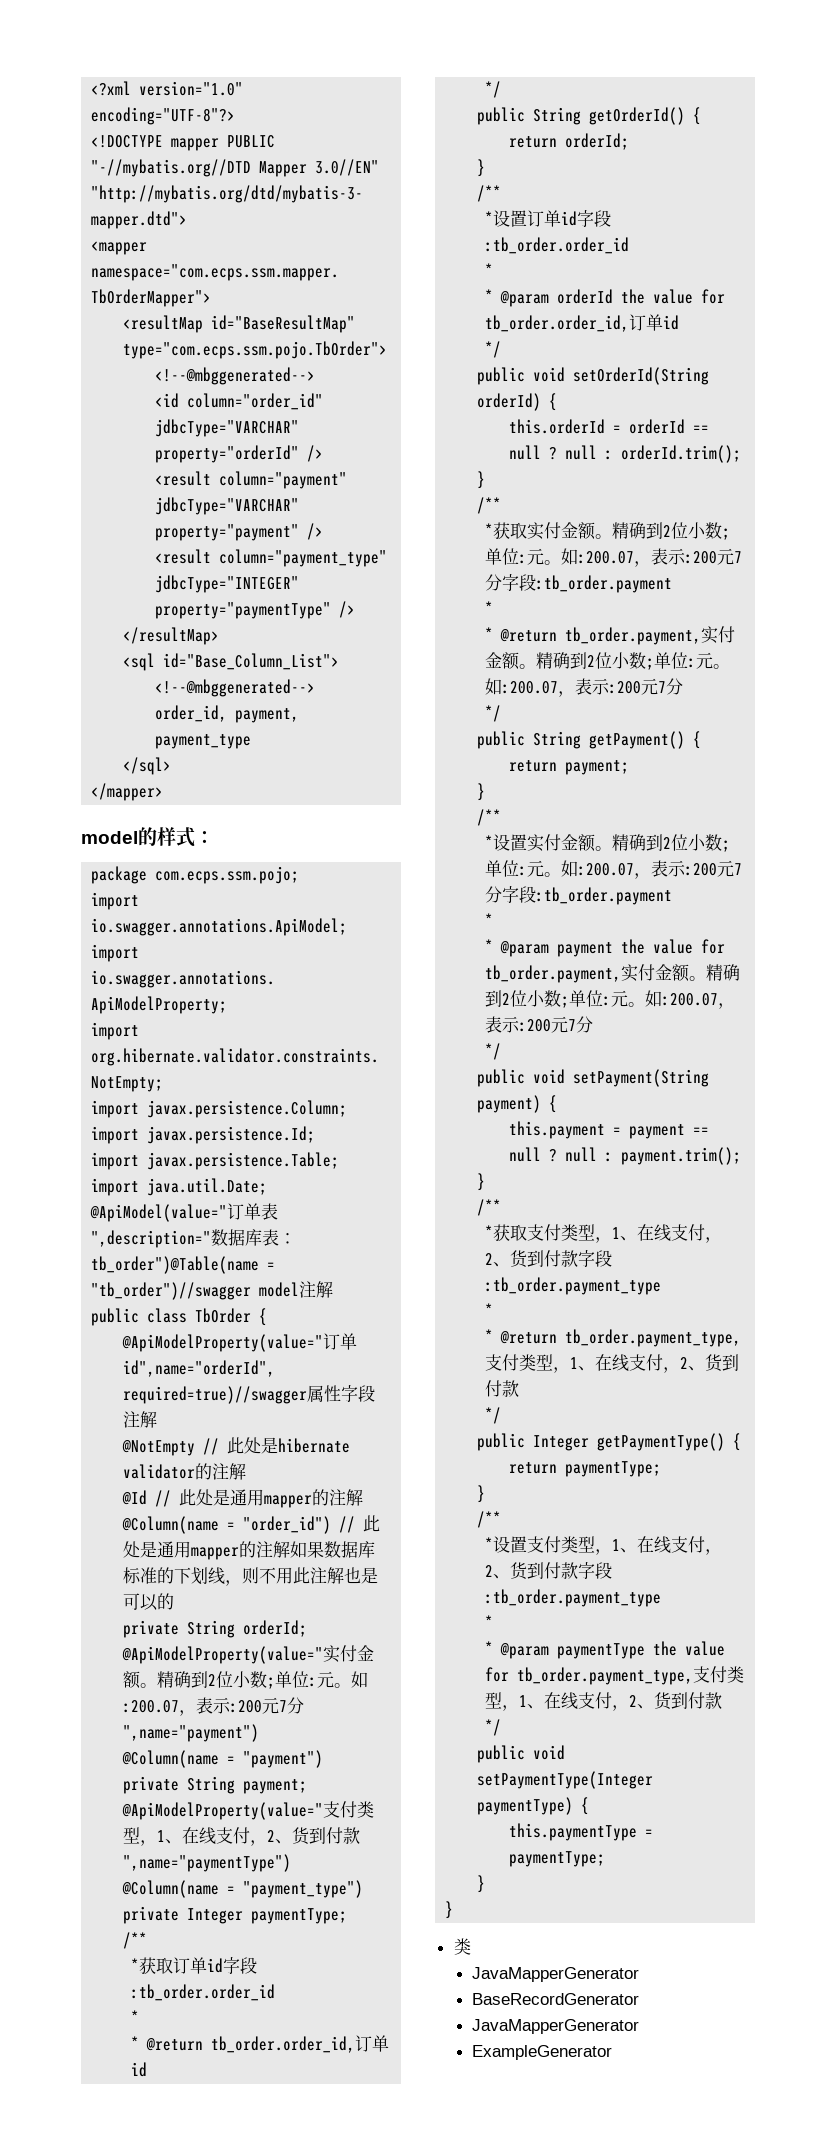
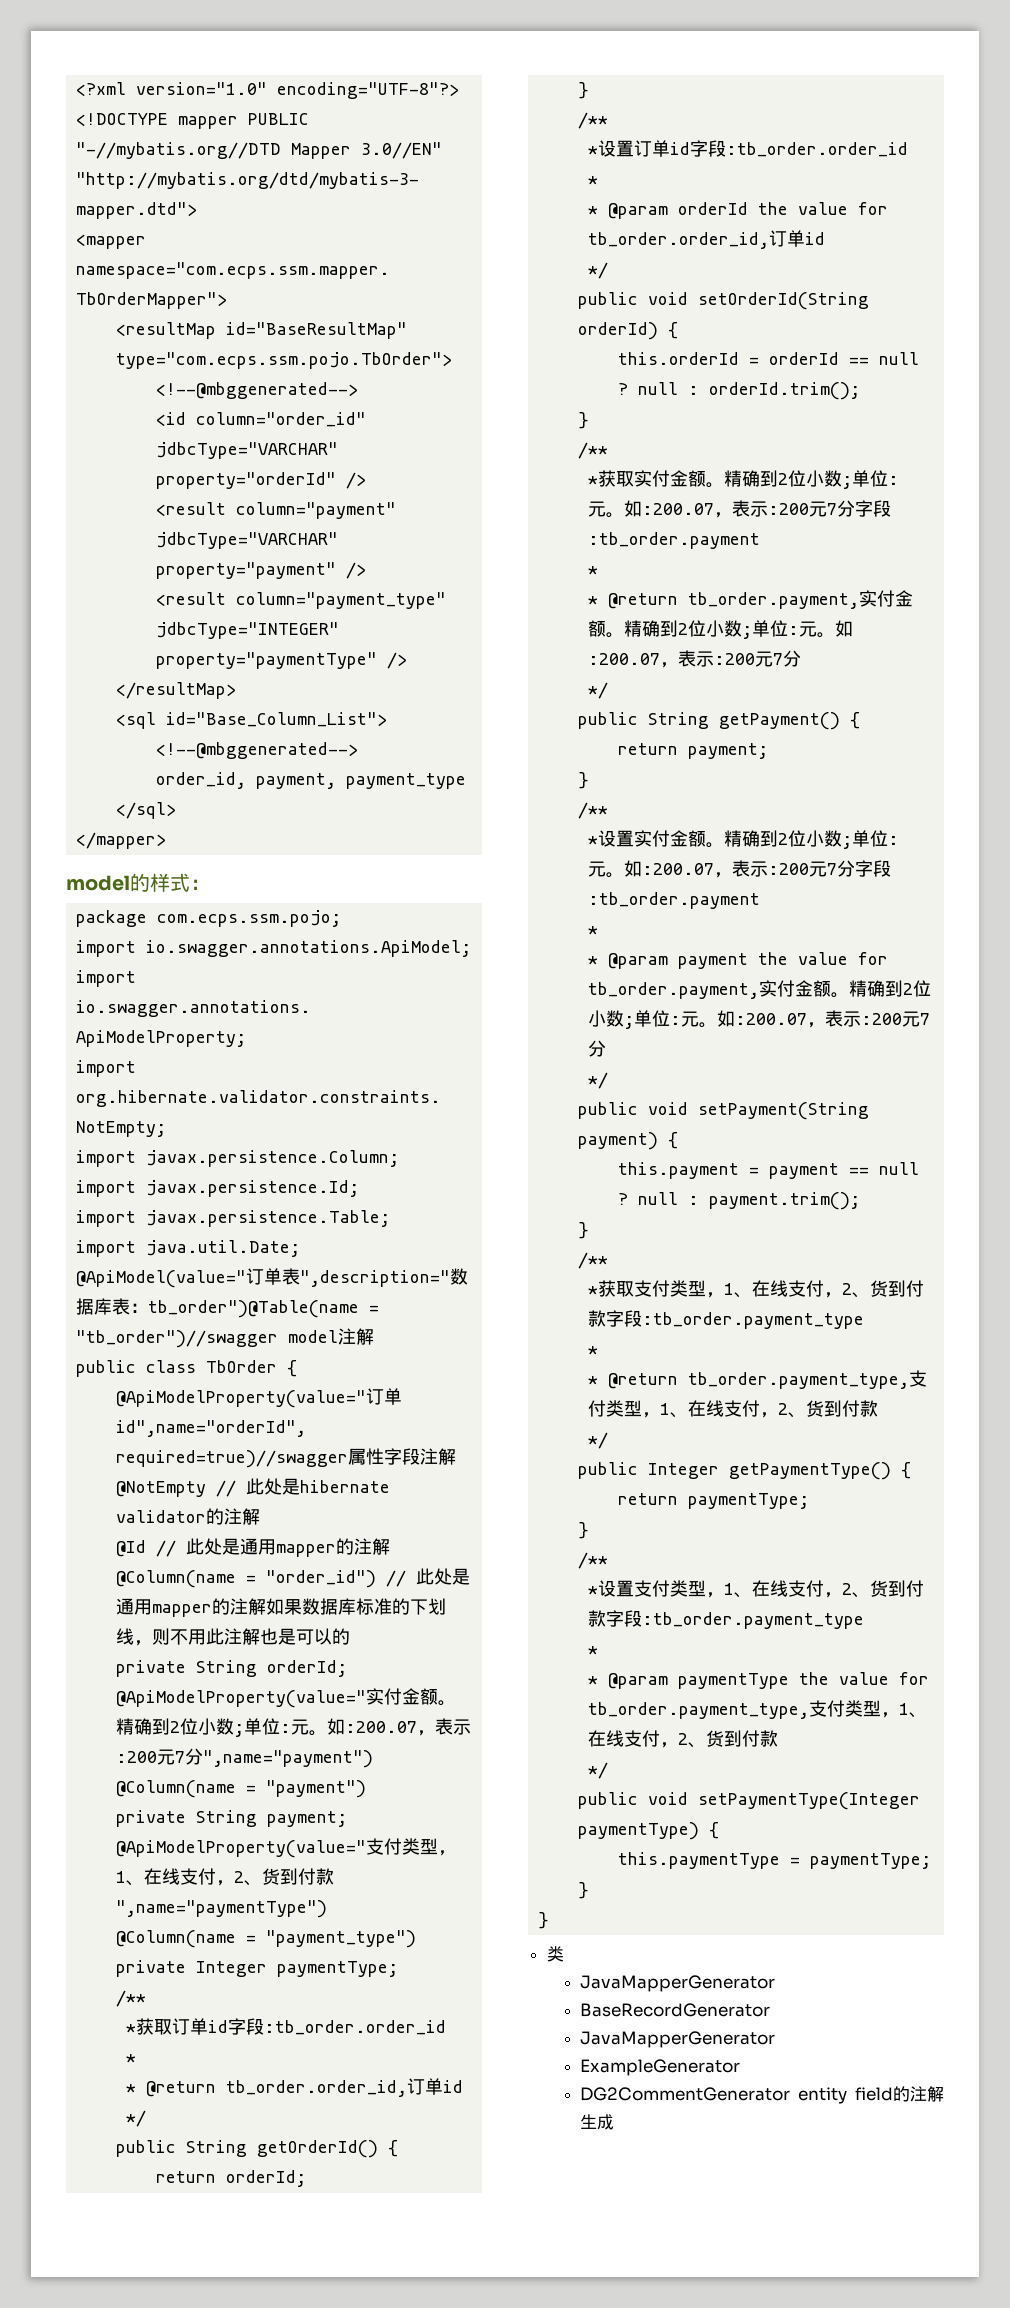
(613, 2052) none -> [579,2086,944,2104] [579,2114,614,2130] // DG2CommentGenerator entity field的注解生成

